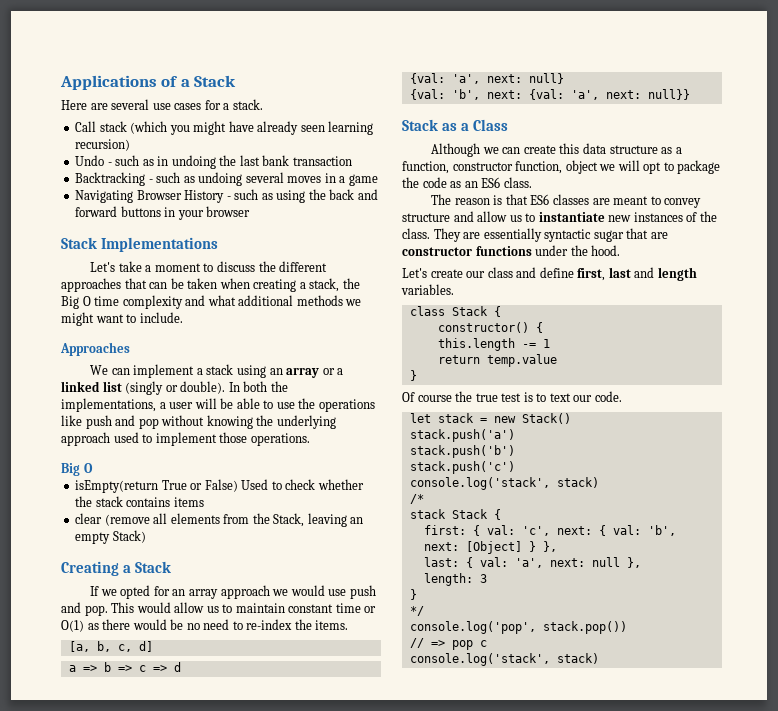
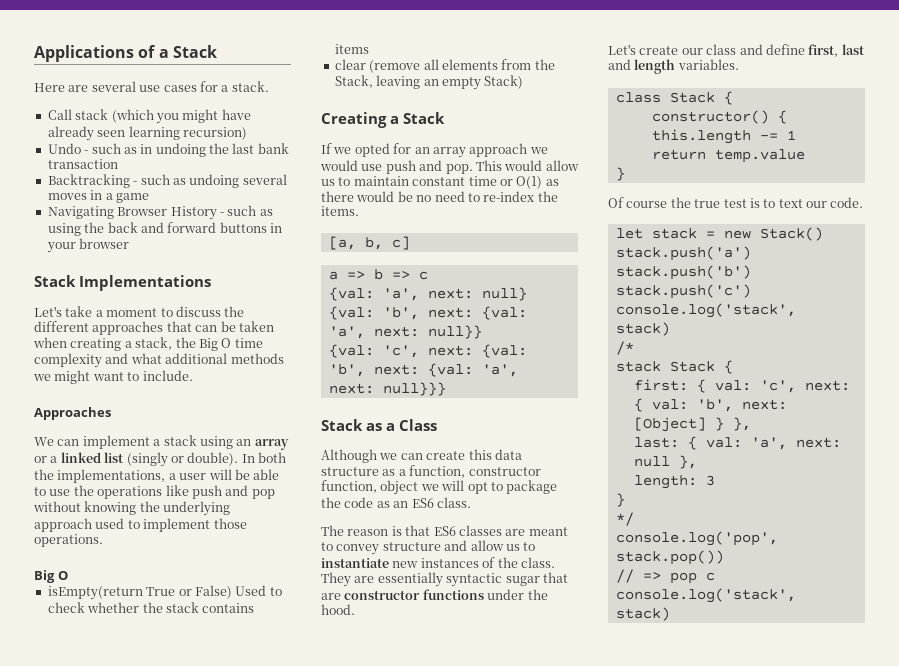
[117,641,153,652] c, d] -> [391,236,410,250] c]
[152,662,181,672] => d -> (428, 275) none
(690, 94) none -> [328,344,527,358] [328,363,518,377] [328,382,446,396] // {val: 'c', next: {val: 'b', next: {val: 'a', next: null}}}

